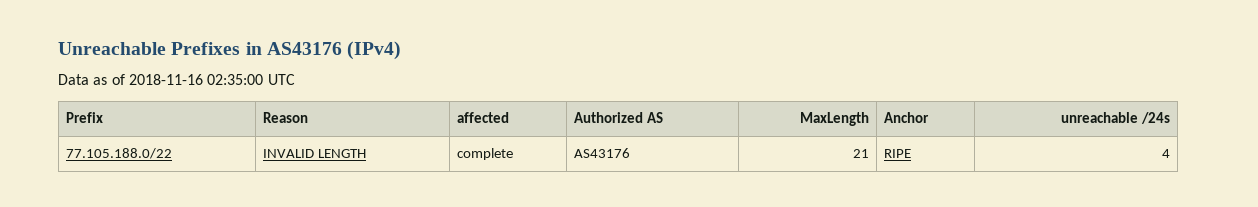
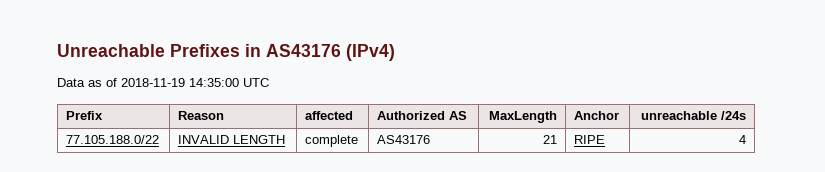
[128,74,264,85] 2018-11-16 02:35:00 -> [121,78,239,87] 2018-11-19 14:35:00

